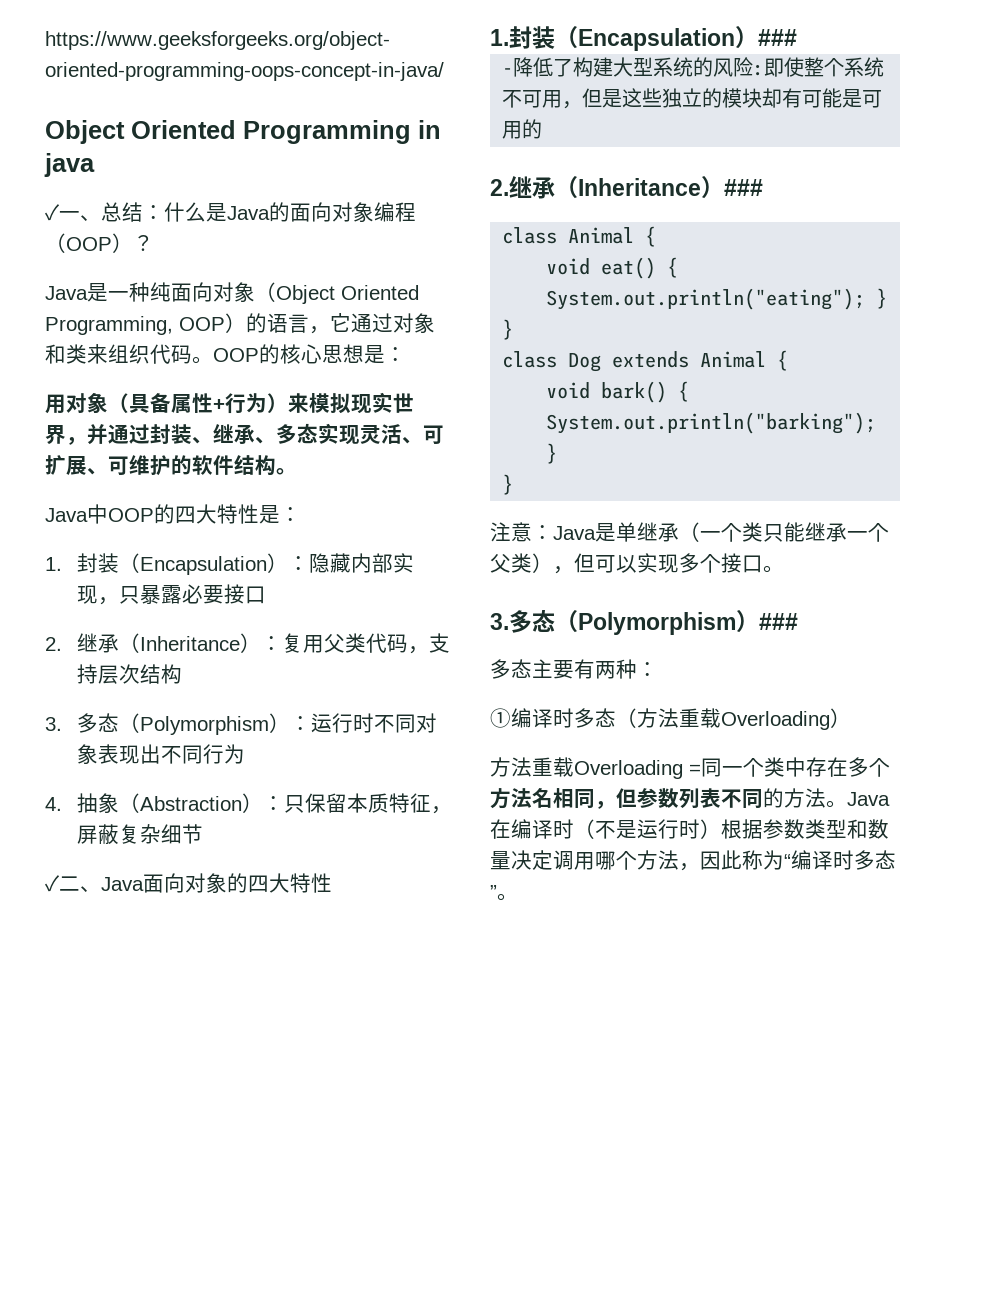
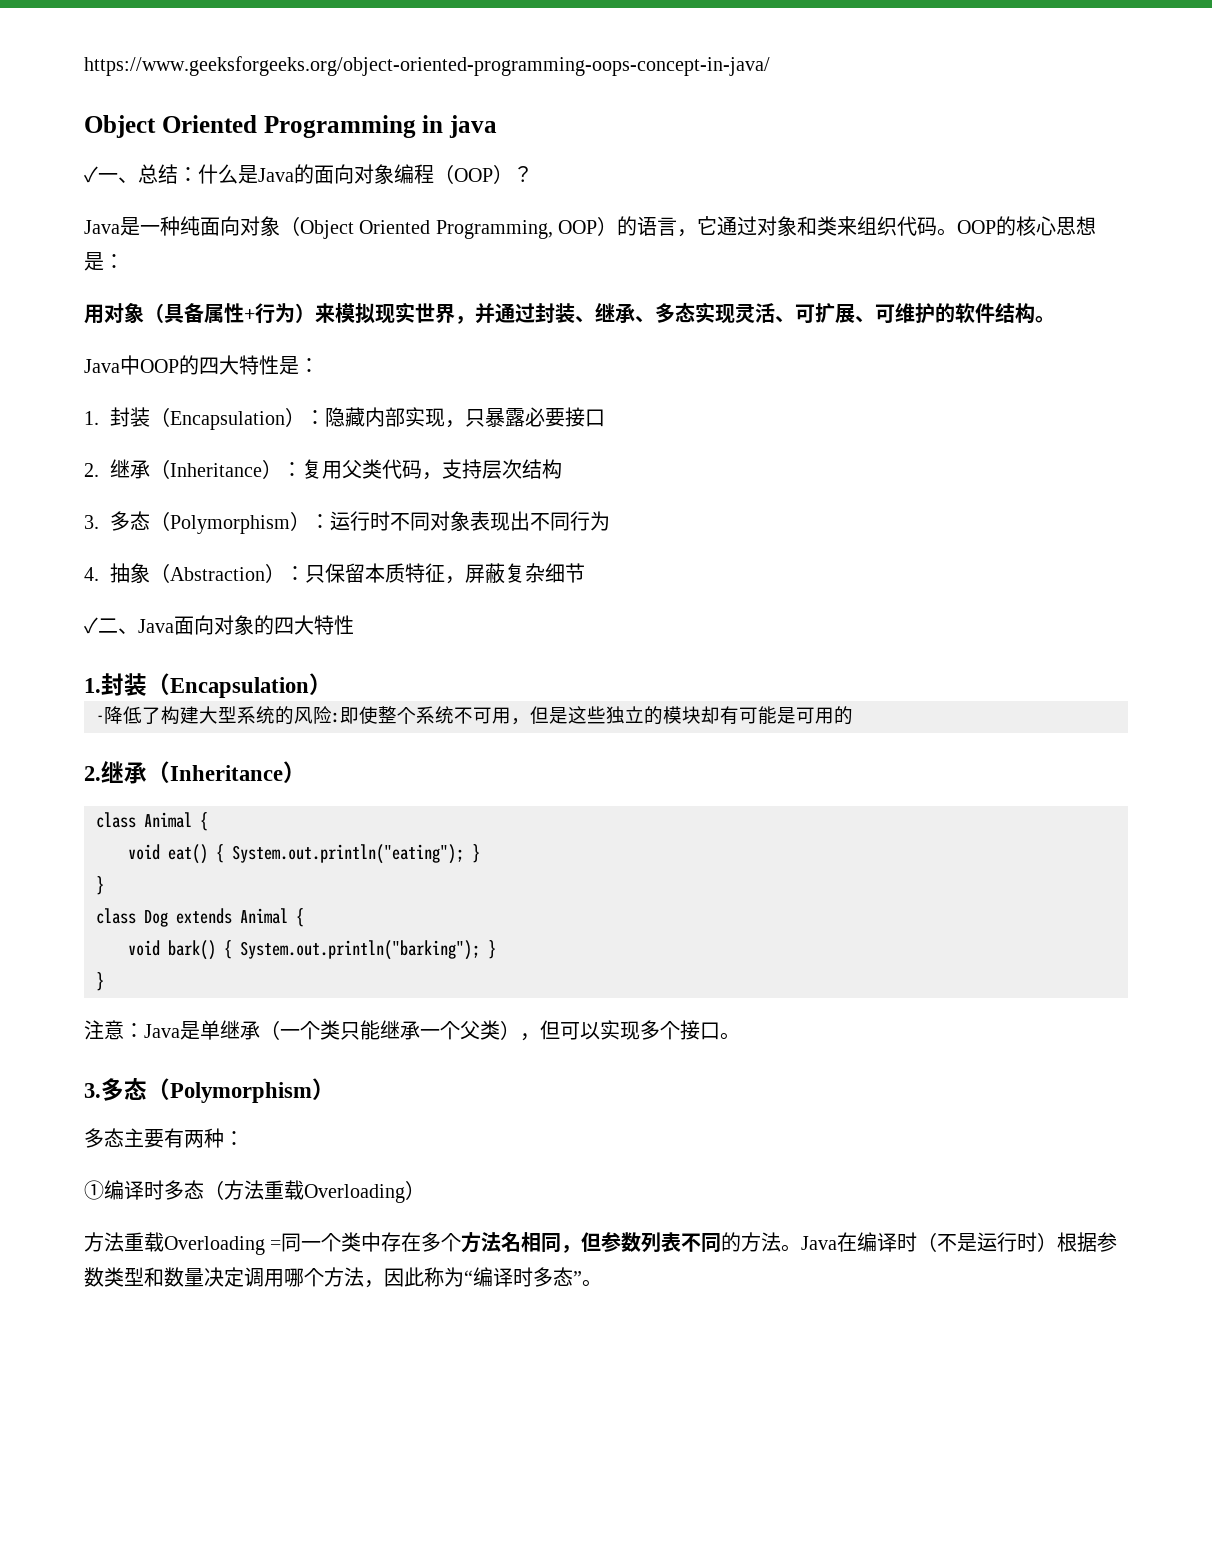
[758,29,797,46] ### -> (332, 684) none
[724,179,763,196] ### -> (306, 772) none
[759,613,798,630] ### -> (335, 1089) none

